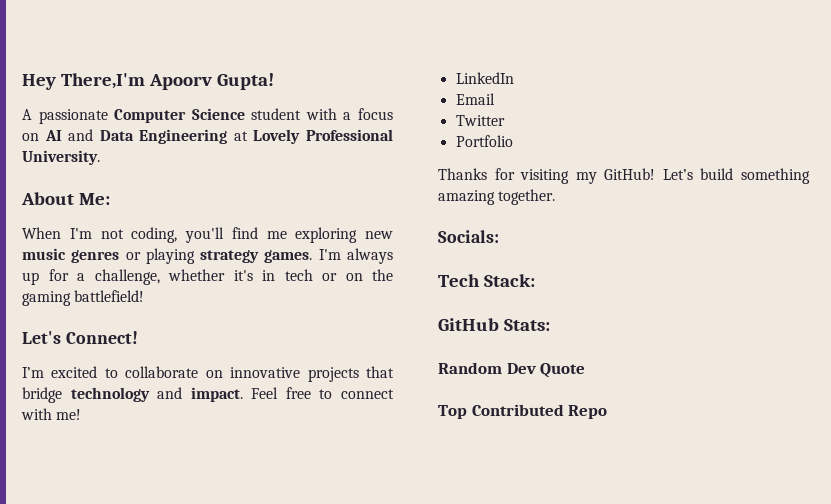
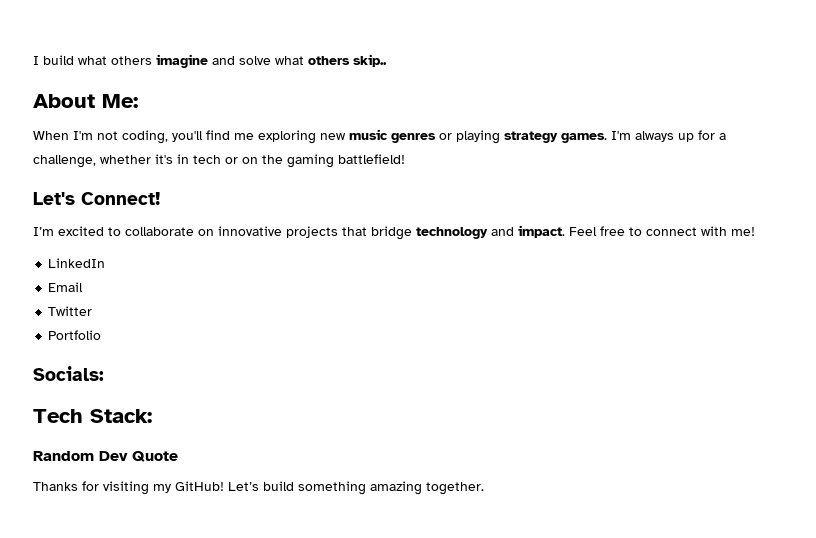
[22,73,274,90] [22,108,393,124] [22,129,393,144] [22,150,100,165] Hey There,I'm Apoorv Gupta! // A passionate Computer Science student with a focus on AI and Data Engineering at Lovely Professional University. -> [33,54,387,68] I build what others imagine and solve what others skip..
(513, 141) none -> [33,366,104,381] [33,409,152,423] [33,451,178,462] // Socials: // Tech Stack: // Random Dev Quote
[438,230,499,243] [438,274,535,287] [438,318,550,331] [438,362,586,378] [438,404,608,419] // Socials: // Tech Stack: // GitHub Stats: // Random Dev Quote // Top Contributed Repo -> (484, 488) none

